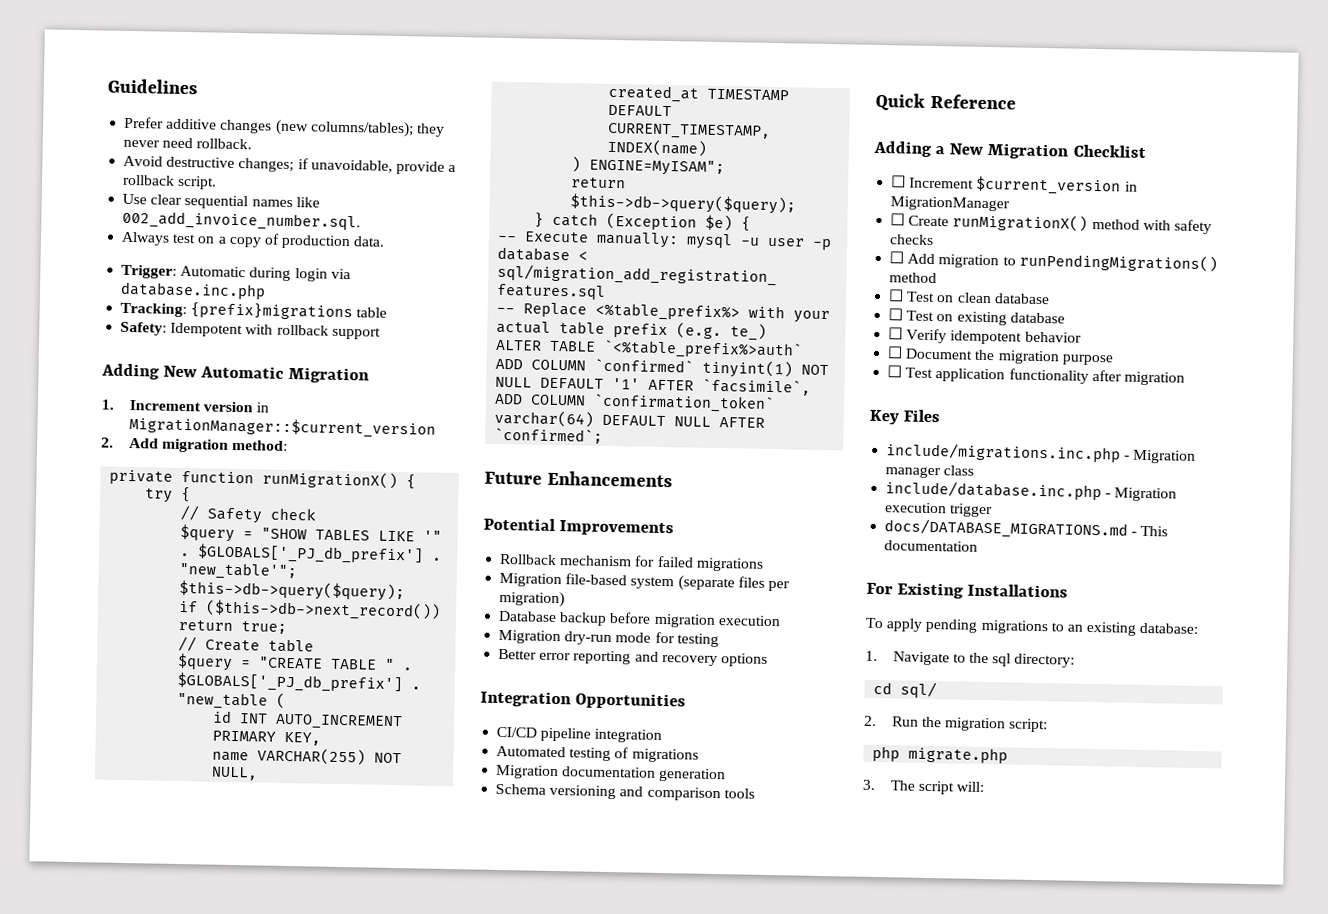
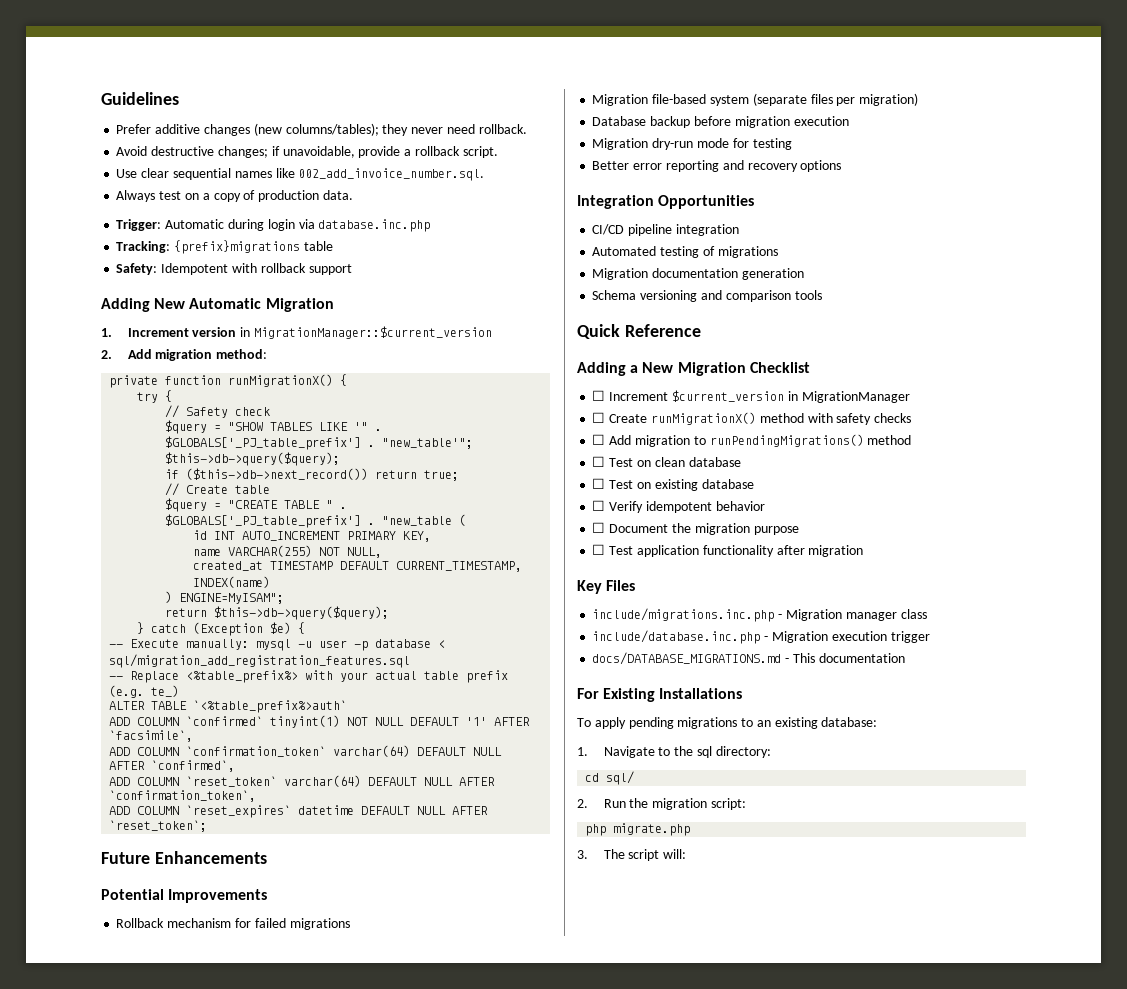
[197,543,425,565] $GLOBALS['_PJ_db_prefix'] -> [165,436,362,450] $GLOBALS['_PJ_table_prefix']
[177,671,404,694] $GLOBALS['_PJ_db_prefix'] -> [165,514,362,528] $GLOBALS['_PJ_table_prefix']
[494,427,604,444] `confirmed`; -> [151,760,236,772] [109,775,496,787] [109,790,257,802] [109,805,489,818] [109,820,208,832] `confirmed`, // ADD COLUMN `reset_token` varchar(64) DEFAULT NULL AFTER `confirmation_token`, // ADD COLUMN `reset_expires` datetime DEFAULT NULL AFTER `reset_token`;

